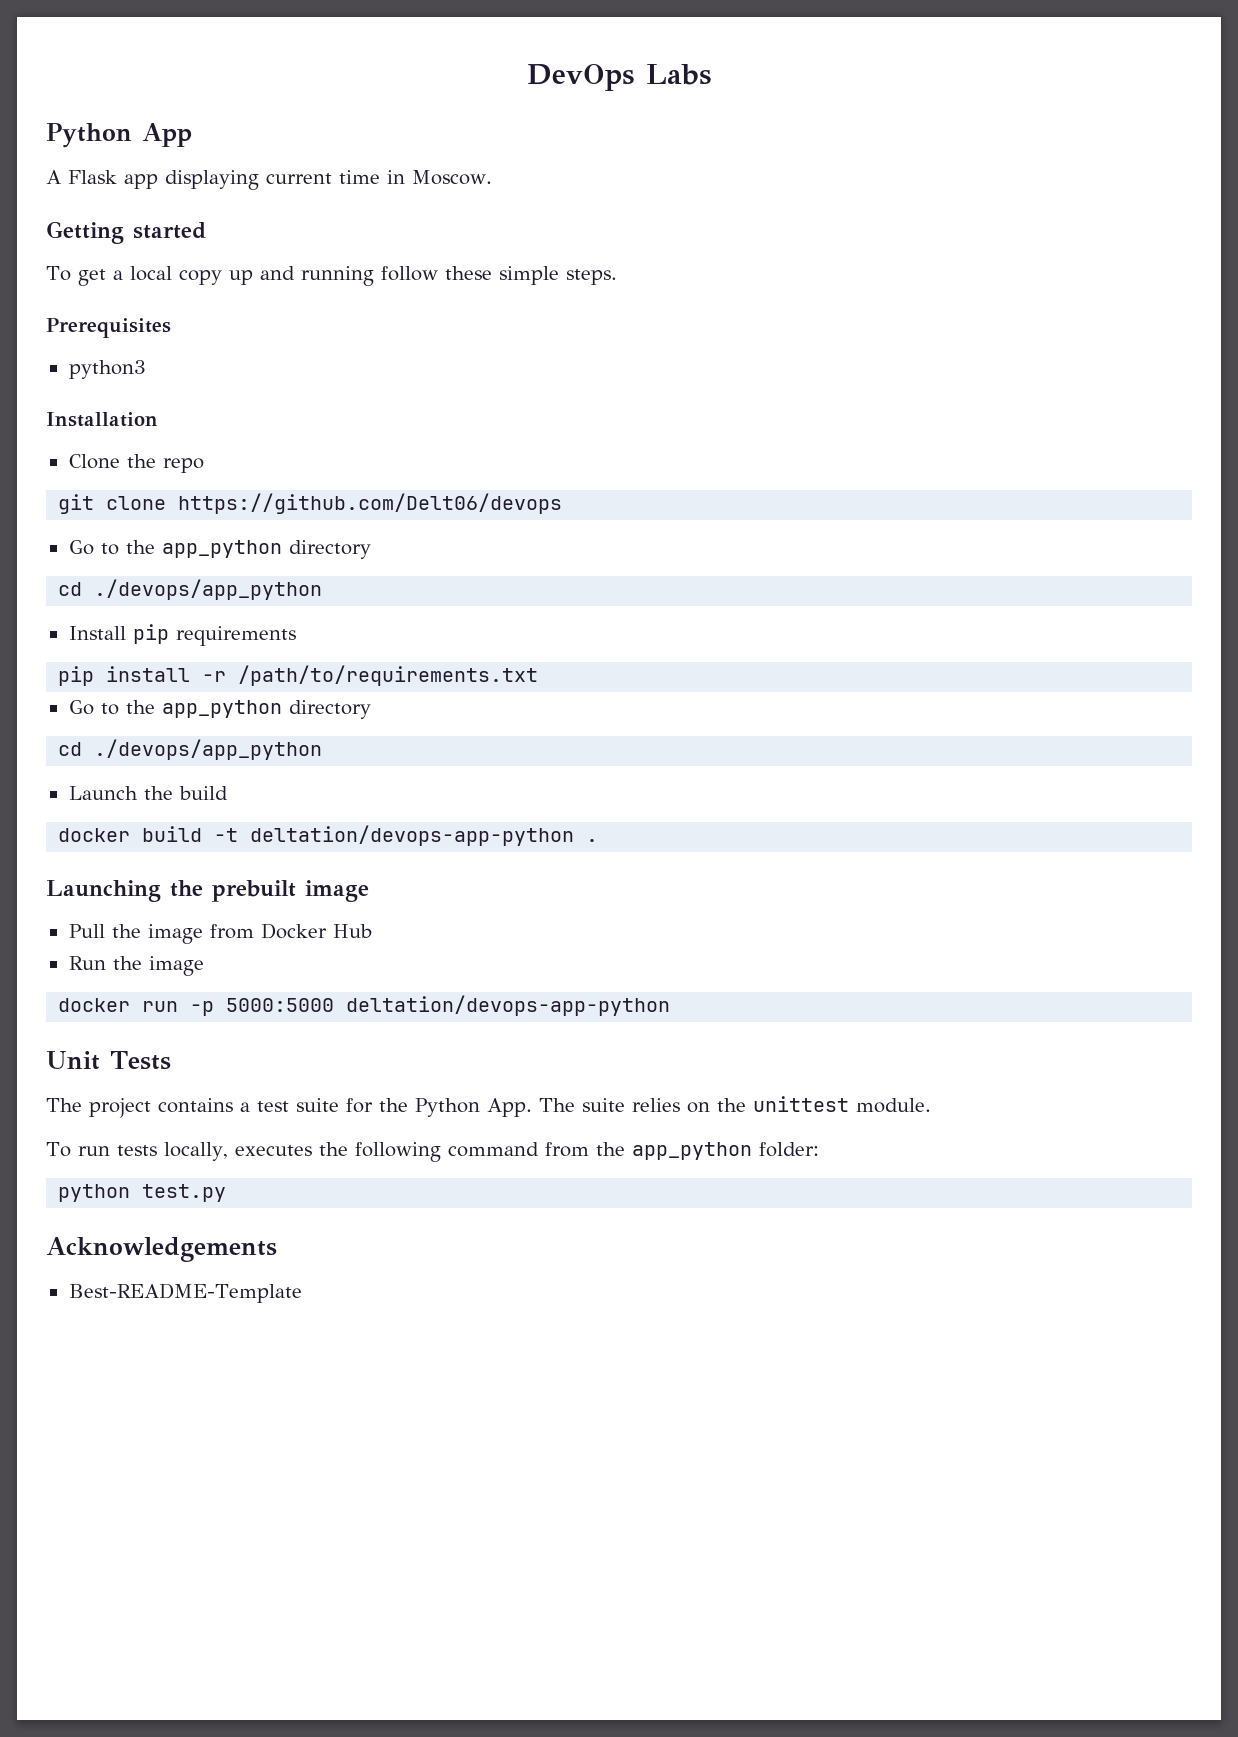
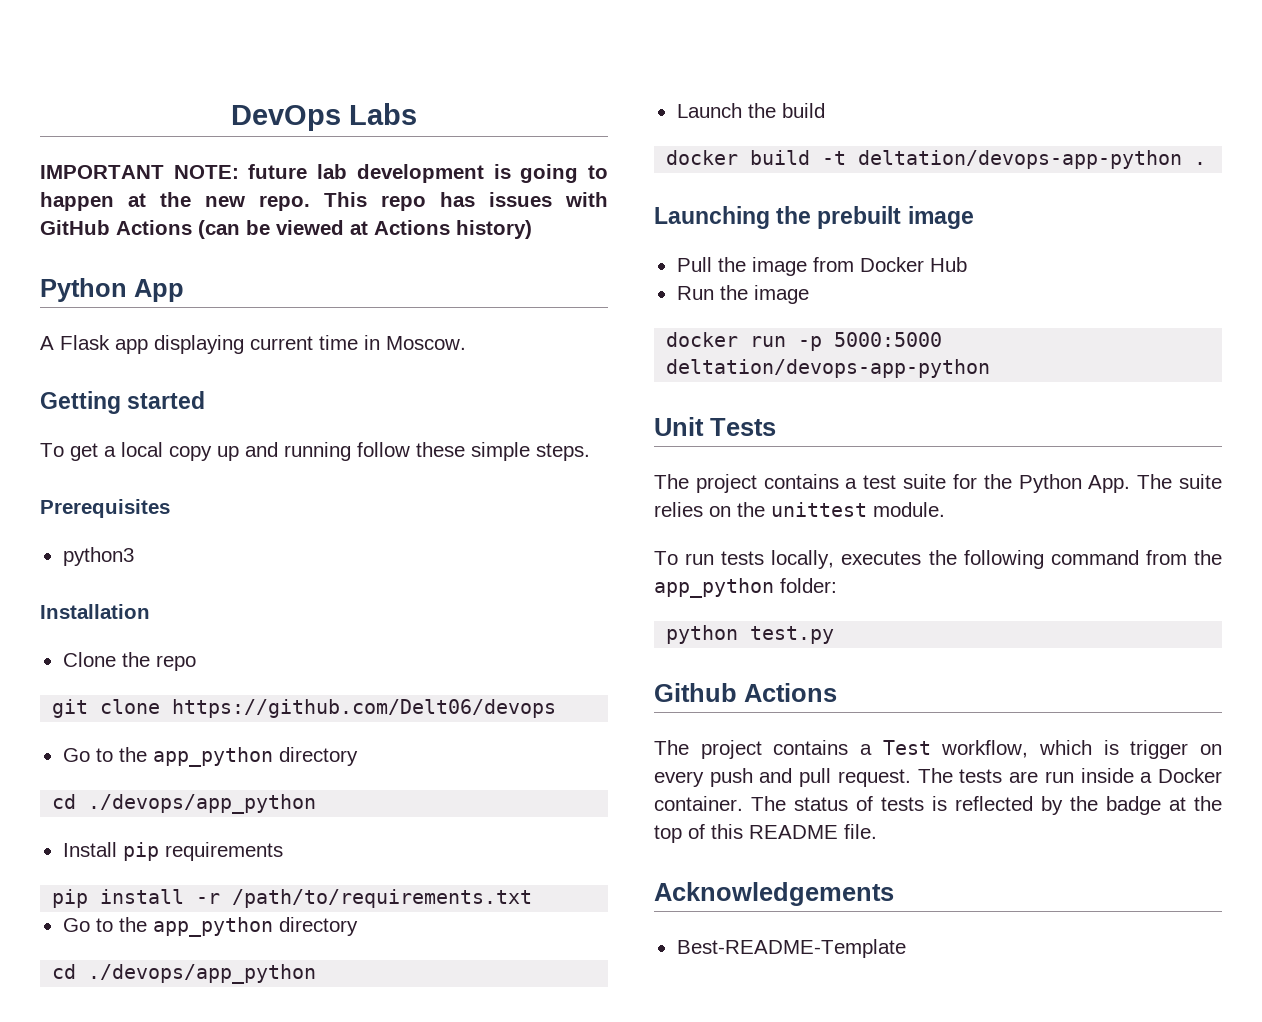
(711, 74) none -> [40,164,608,183] [40,192,608,211] [40,220,532,239] // IMPORTANT NOTE: future lab development is going to happen at the new repo. This repo has issues with GitHub Actions (can be viewed at Actions history)
(227, 1193) none -> [654,683,837,702] [654,740,1222,759] [654,768,1222,787] [654,796,1222,815] [654,824,877,843] // Github Actions // The project contains a Test workflow, which is trigger on every push and pull request. The tests are run inside a Docker container. The status of tests is reflected by the badge at the top of this README file.

